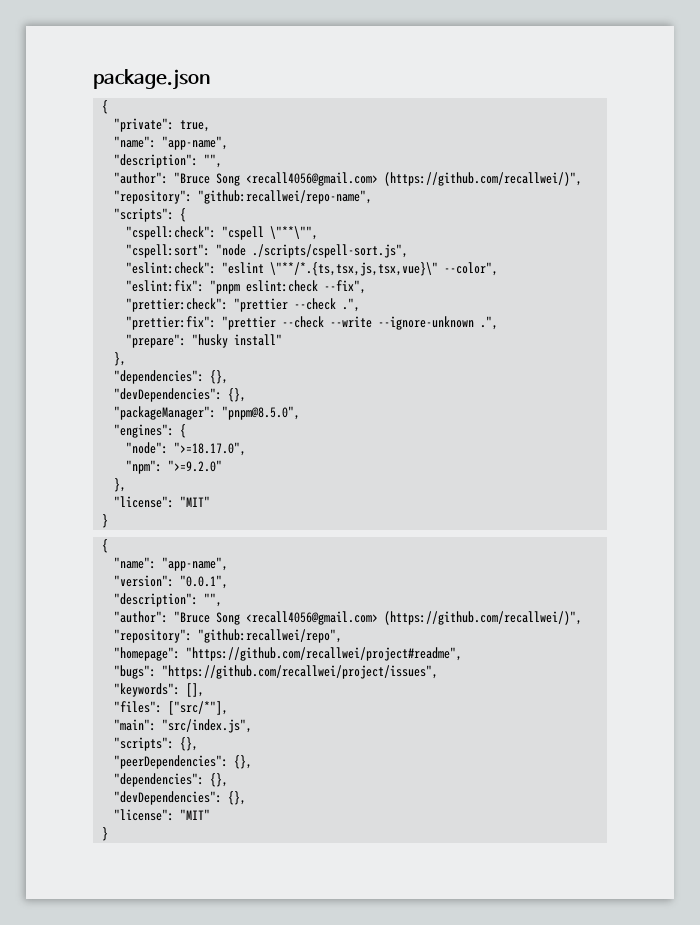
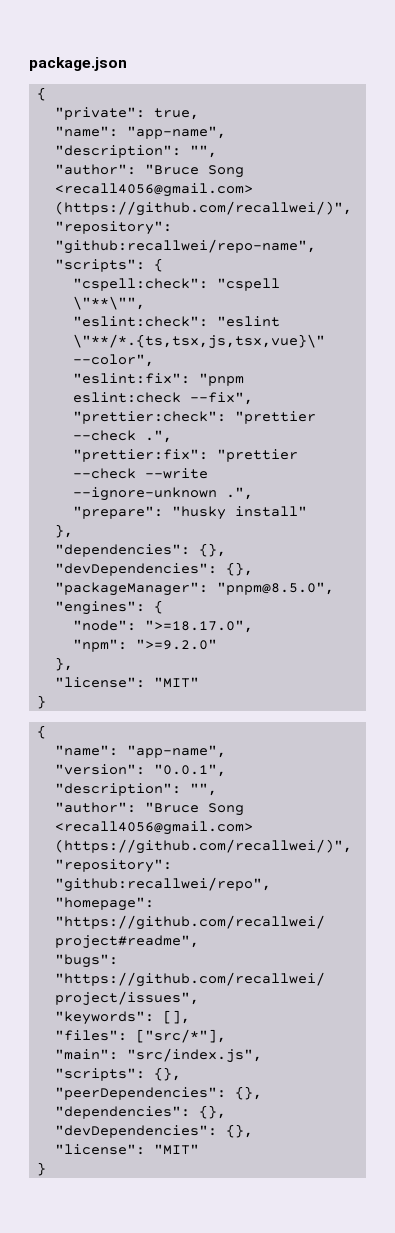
[125,244,408,258] // "cspell:sort": "node ./scripts/cspell-sort.js", -> (145, 303) none

